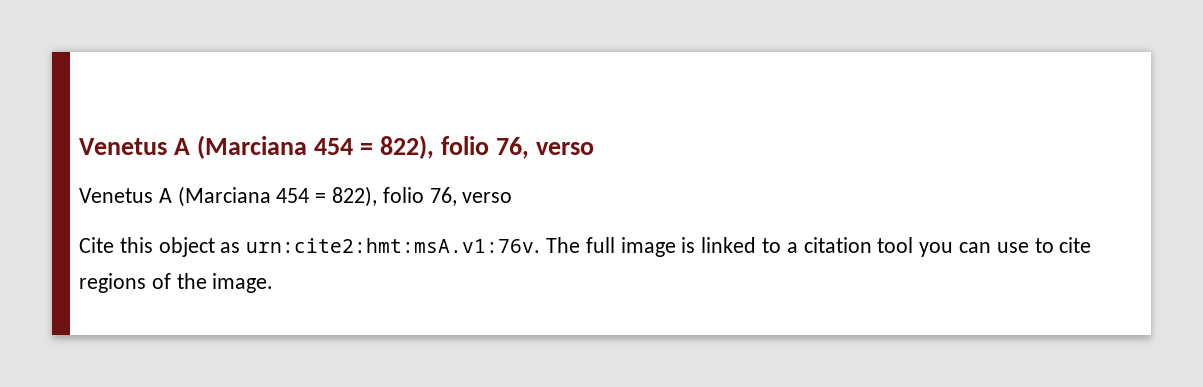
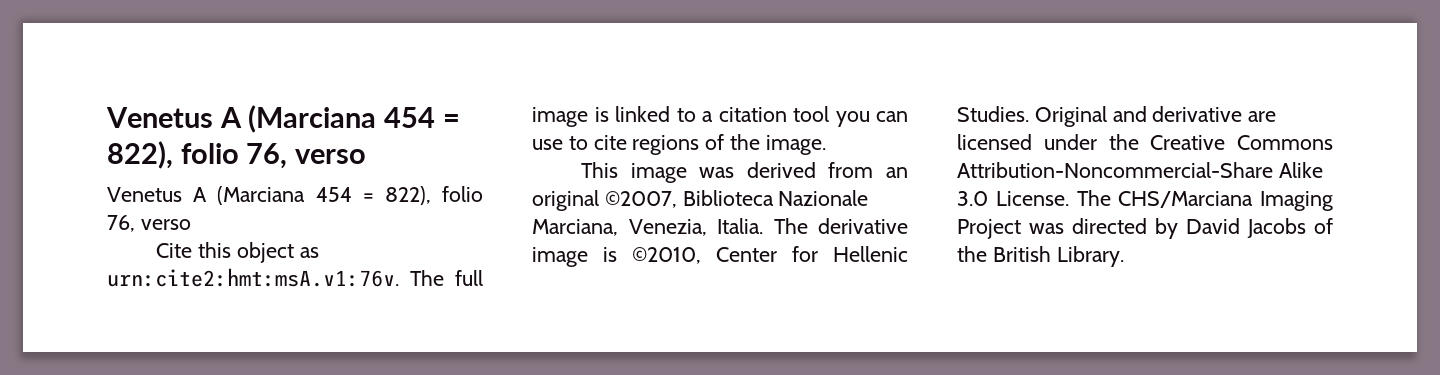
(274, 283) none -> [581,162,908,183] [532,190,869,211] [532,218,908,236] [532,246,908,267] [957,106,1277,127] [957,134,1333,150] [957,162,1323,178] [957,190,1333,211] [957,218,1333,239] [957,246,1124,267] // This image was derived from an original ©2007, Biblioteca Nazionale Marciana, Venezia, Italia. The derivative image is ©2010, Center for Hellenic Studies. Original and derivative are licensed under the Creative Commons Attribution-Noncommercial-Share Alike 3.0 License. The CHS/Marciana Imaging Project was directed by David Jacobs of the British Library.

